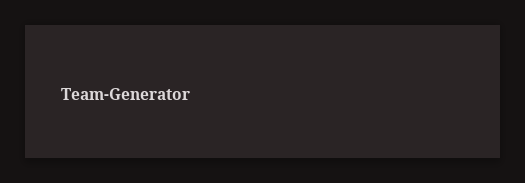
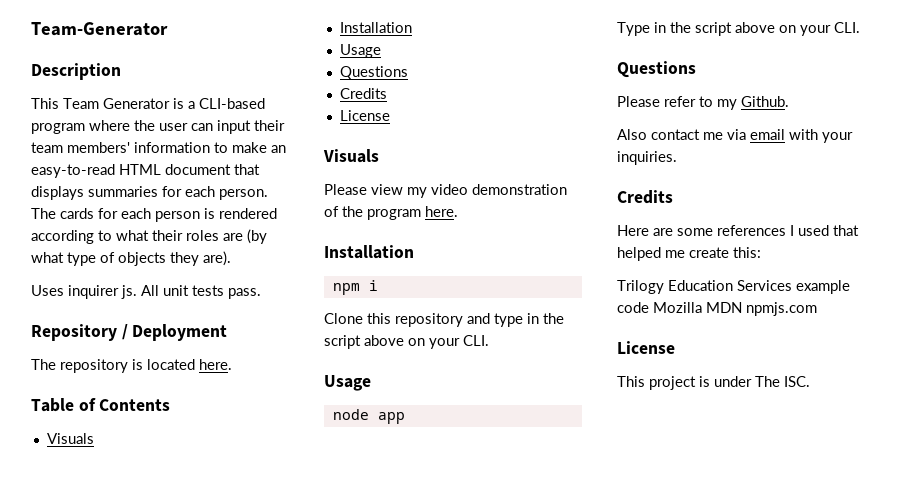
(190, 94) none -> [31,63,121,80] [31,98,265,109] [31,120,285,134] [31,142,286,153] [31,164,260,178] [31,186,268,200] [31,208,277,222] [31,229,267,244] [31,251,231,266] [31,285,261,299] [31,324,228,341] [31,359,232,373] [31,398,171,412] [46,433,94,444] [339,22,412,33] [339,44,381,58] [339,66,408,80] [339,88,387,99] [339,110,390,121] [323,149,379,163] [324,184,567,198] [324,206,458,220] [324,245,414,259] [332,280,378,295] [324,313,564,327] [324,335,489,349] [324,375,371,391] [332,409,405,424] [617,22,860,36] [617,61,696,78] [617,96,789,110] [617,129,853,143] [617,151,677,165] [617,190,673,204] [617,225,859,236] [617,247,761,261] [617,280,850,294] [617,302,817,316] [617,341,675,354] [617,376,810,390] // Description // This Team Generator is a CLI-based program where the user can input their team members' information to make an easy-to-read HTML document that displays summaries for each person. The cards for each person is rendered according to what their roles are (by what type of objects they are). // Uses inquirer js. All unit tests pass. // Repository / Deployment // The repository is located here. // Table of Contents // Visuals // Installation // Usage // Questions // Credits // License // Visuals // Please view my video demonstration of the program here. // Installation // npm i // Clone this repository and type in the script above on your CLI. // Usage // node app // Type in the script above on your CLI. // Questions // Please refer to my Github. // Also contact me via email with your inquiries. // Credits // Here are some references I used that helped me create this: // Trilogy Education Services example code Mozilla MDN npmjs.com // License // This project is under The ISC.

